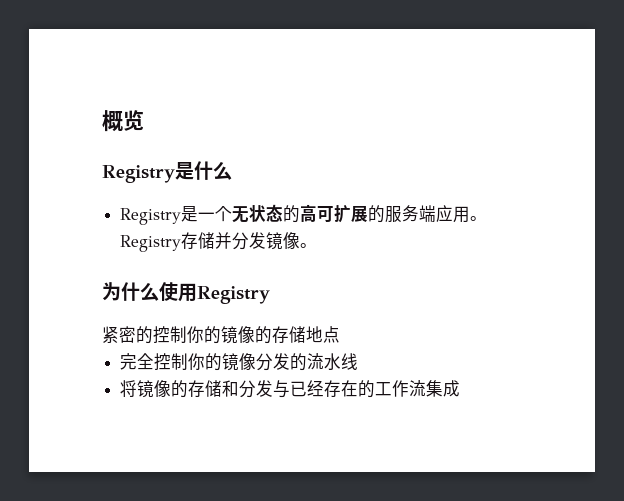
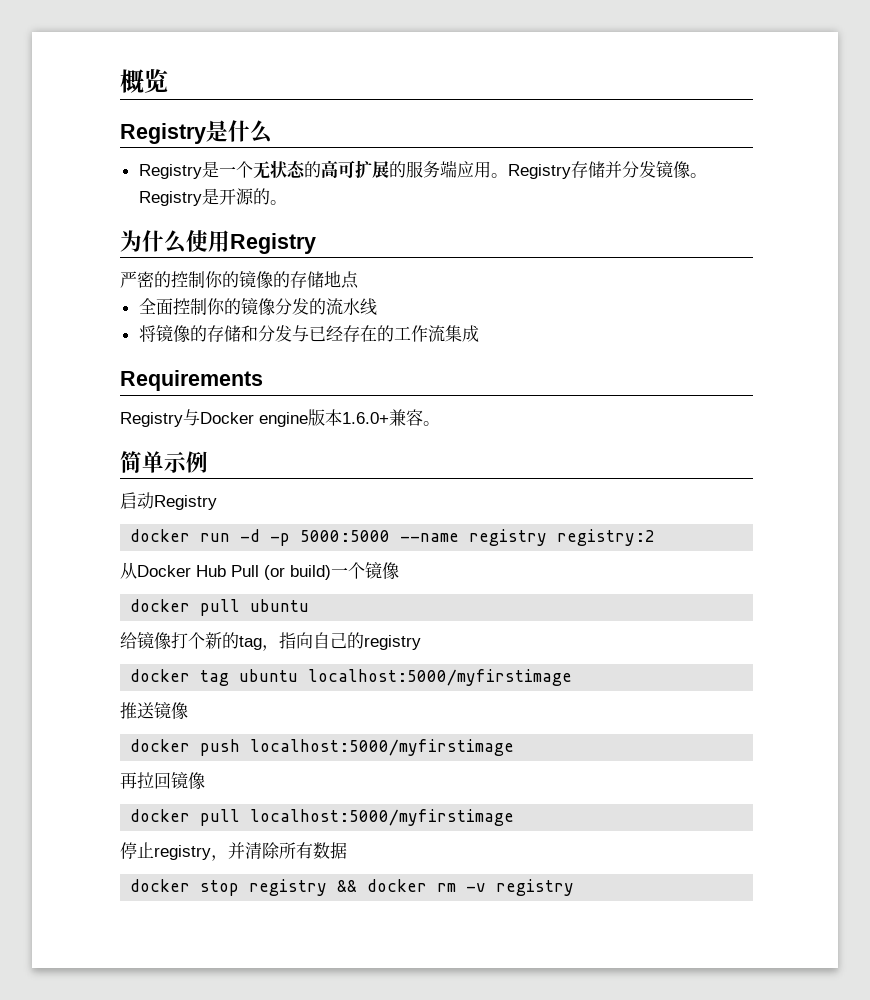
(318, 245) none -> [138,188,287,206] Registry是开源的。
[102,326,119,343] 紧 -> [120,271,137,288] 严
[120,353,155,370] 完全 -> [138,298,173,315] 全面
(461, 388) none -> [120,370,263,391] [120,409,440,427] [120,451,208,473] [120,492,217,510] [130,529,656,546] [120,561,399,580] [130,599,310,616] [120,631,421,651] [130,669,573,686] [120,701,188,720] [130,739,515,756] [120,771,205,790] [130,809,515,826] [120,842,347,861] [130,879,575,896] // Requirements // Registry与Docker engine版本1.6.0+兼容。 // 简单示例 // 启动Registry // docker run -d -p 5000:5000 --name registry registry:2 // 从Docker Hub Pull (or build)一个镜像 // docker pull ubuntu // 给镜像打个新的tag，指向自己的registry // docker tag ubuntu localhost:5000/myfirstimage // 推送镜像 // docker push localhost:5000/myfirstimage // 再拉回镜像 // docker pull localhost:5000/myfirstimage // 停止registry，并清除所有数据 // docker stop registry && docker rm -v registry

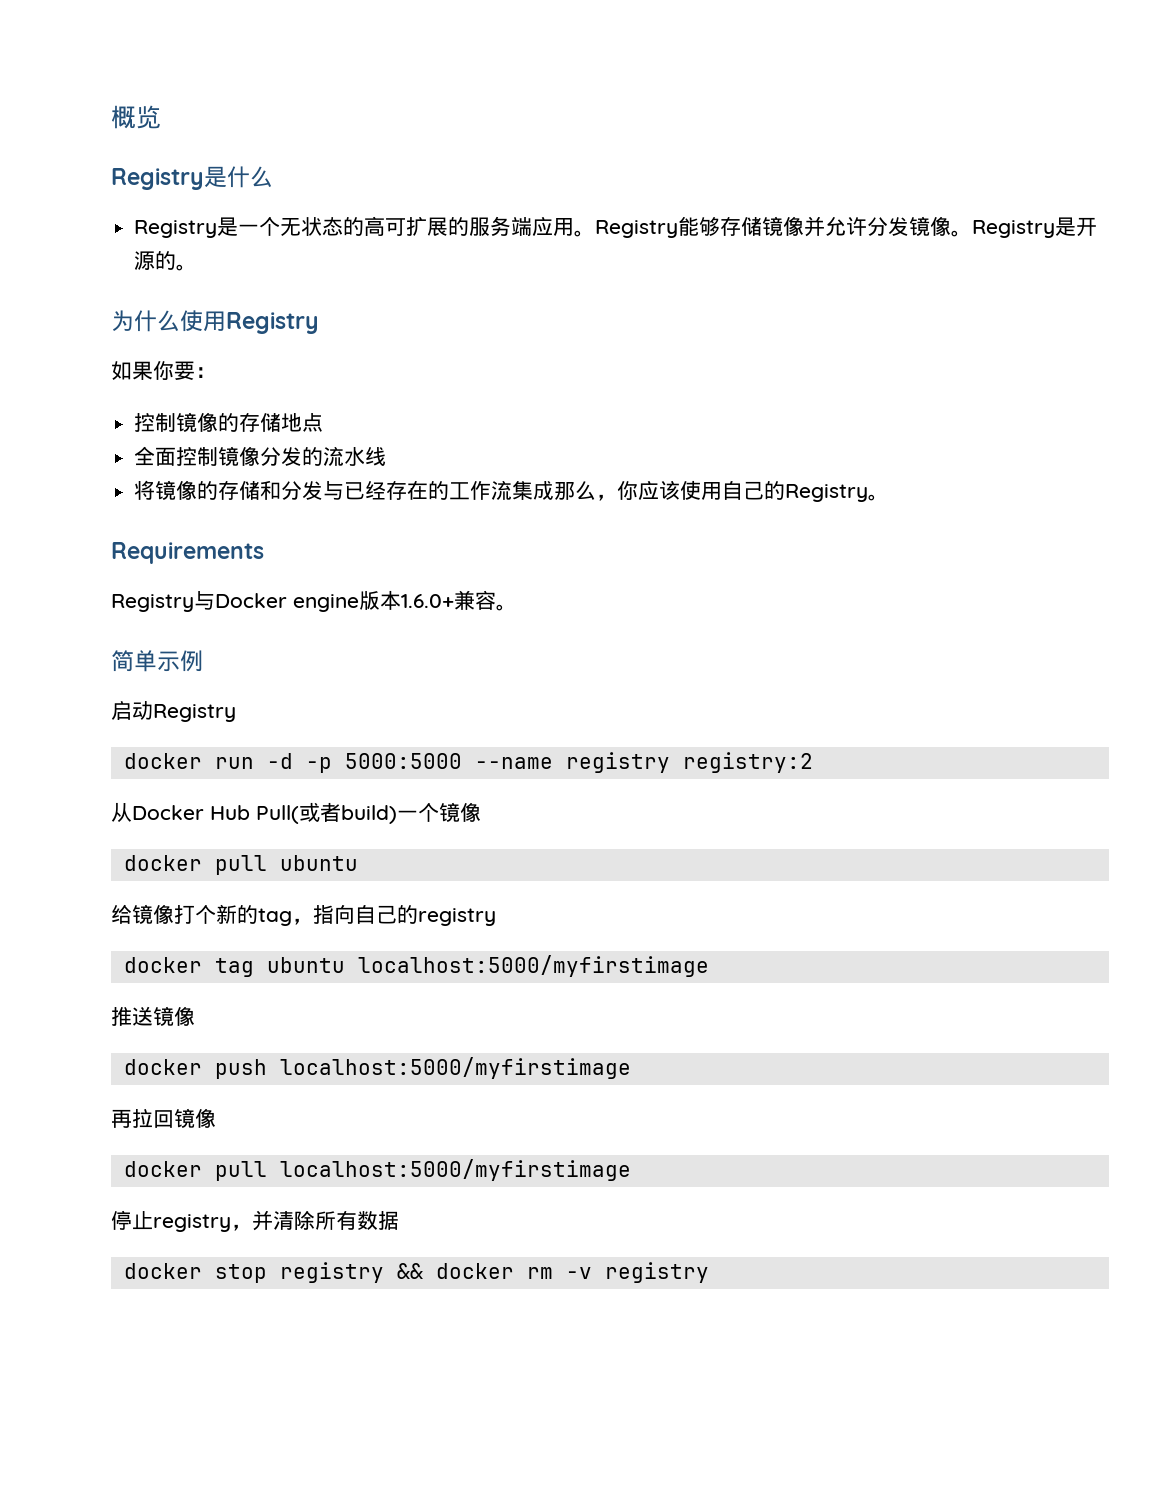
[570,161,622,178] 存储并 -> [678,216,868,237] 能够存储镜像并允许
[120,271,239,288] 严密的控制你的 -> [111,361,216,380] [134,413,177,432] 如果你要： // 控制
[206,298,241,315] 你的 -> (219, 456) none
(479, 333) none -> [554,480,890,502] 那么，你应该使用自己的Registry。
[231,565,285,580] Pull (or -> [256,802,341,824] Pull(或者

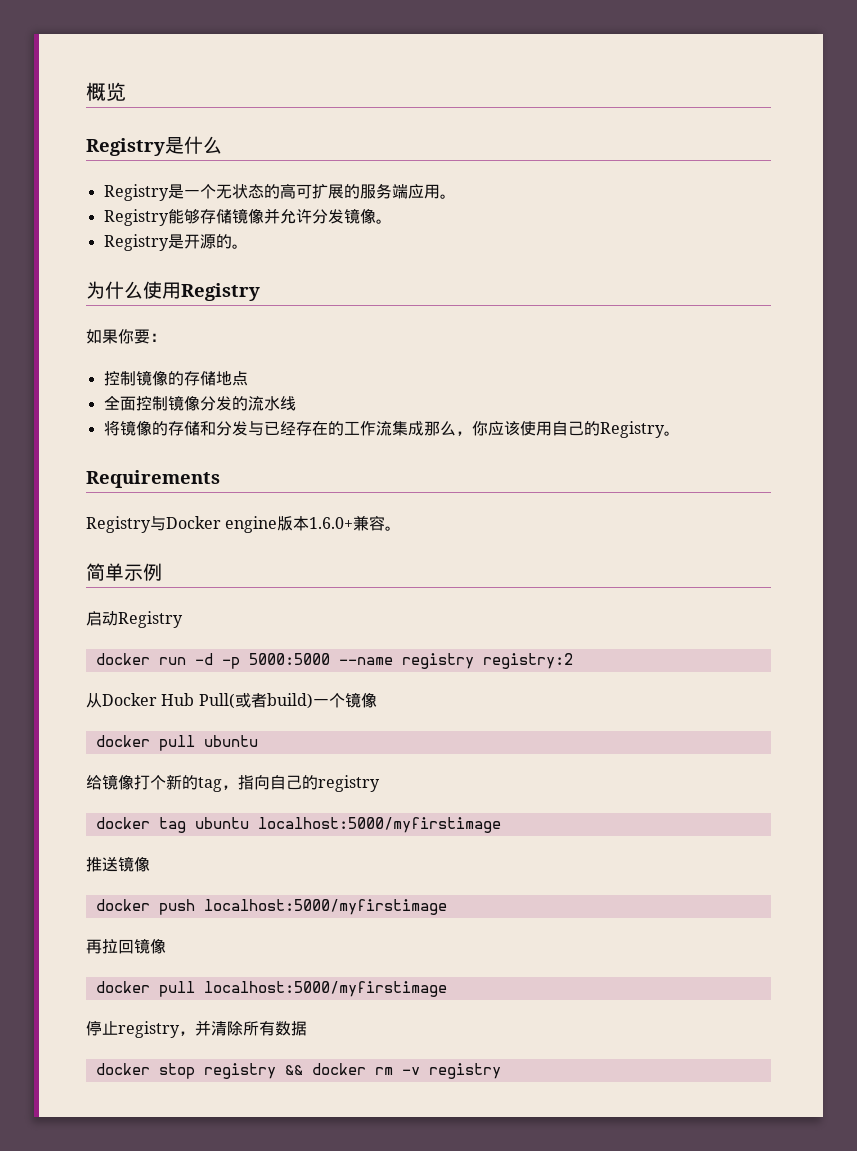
(596, 233) none -> (456, 196) //
(973, 233) none -> (392, 221) //

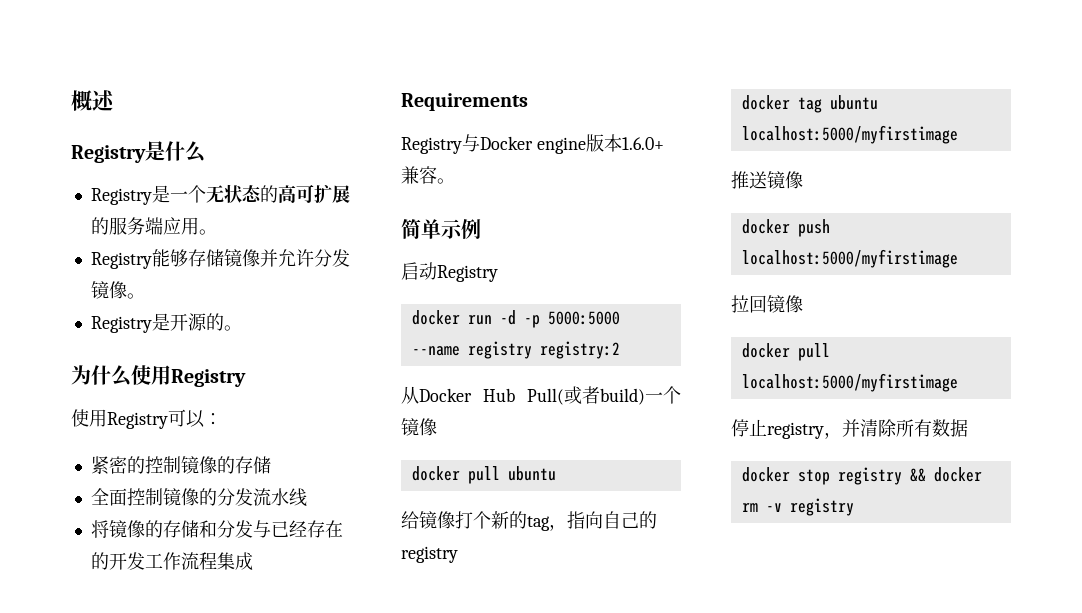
[106,82,126,101] 览 -> [92,90,115,111] 述
[86,329,150,344] 如果你要 -> [71,409,205,429] 使用Registry可以
(166, 337) none -> [90,456,145,474] 紧密的
[215,371,248,386] 地点 -> (271, 465) none
[199,396,248,411] 分发的 -> [198,488,253,506] 的分发
[343,421,680,438] 工作流集成那么，你应该使用自己的Registry。 -> [108,552,253,570] 开发工作流程集成
[86,939,102,954] 再 -> (958, 258) none

